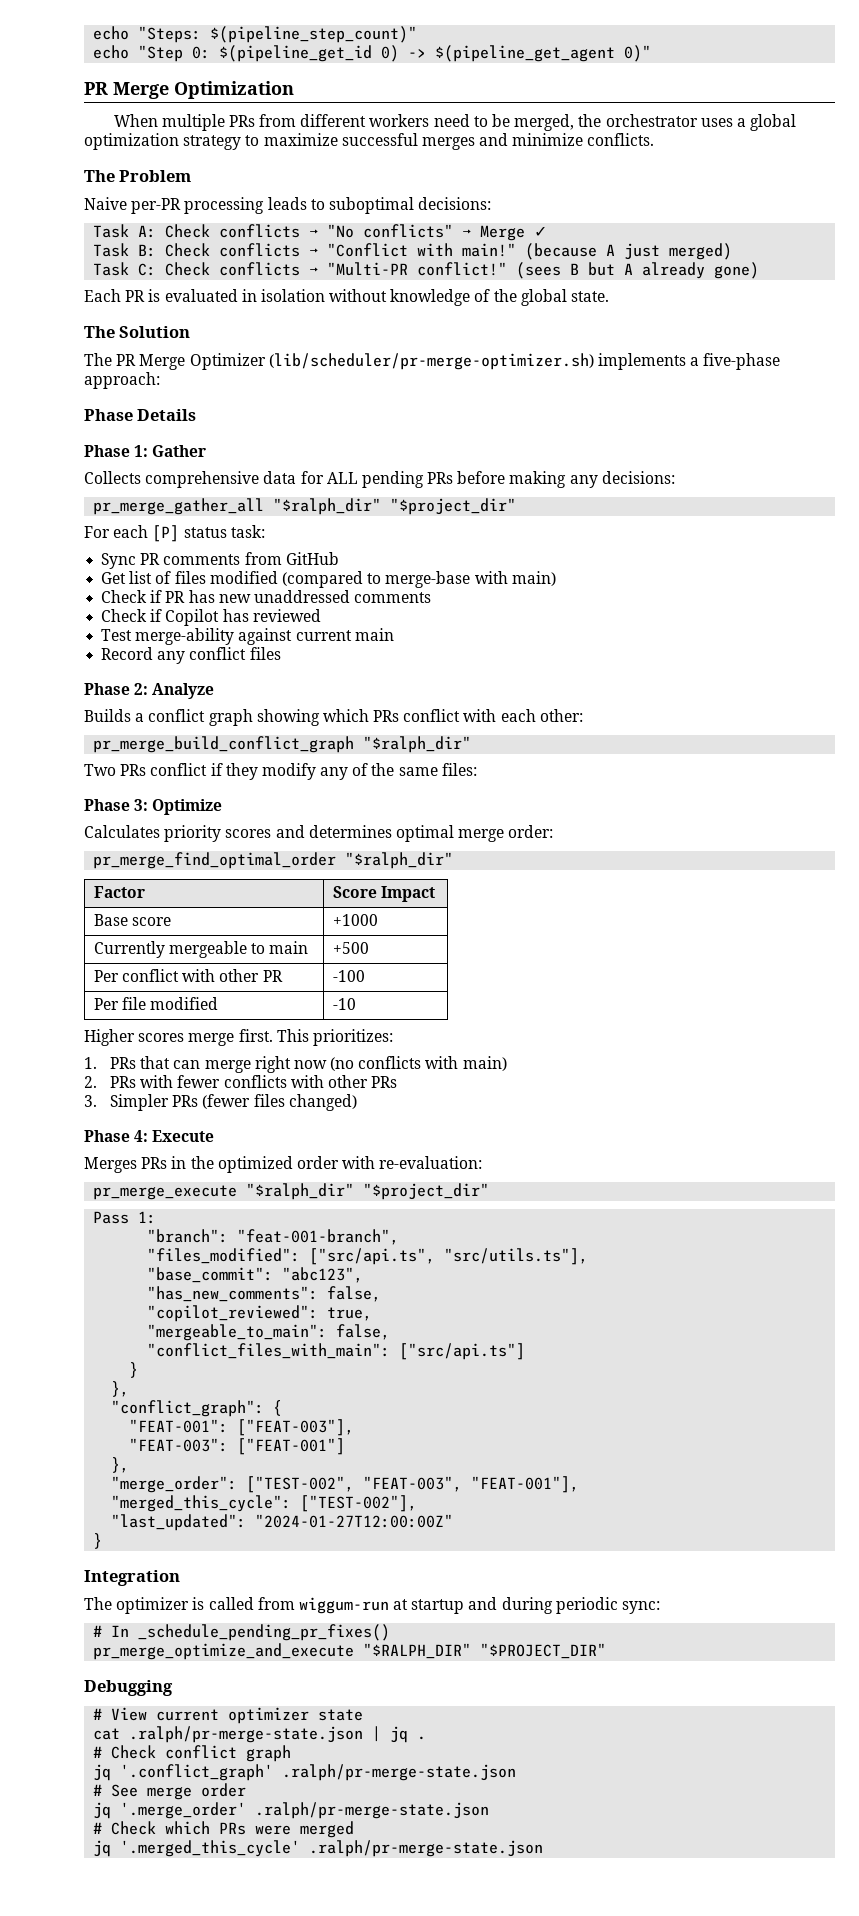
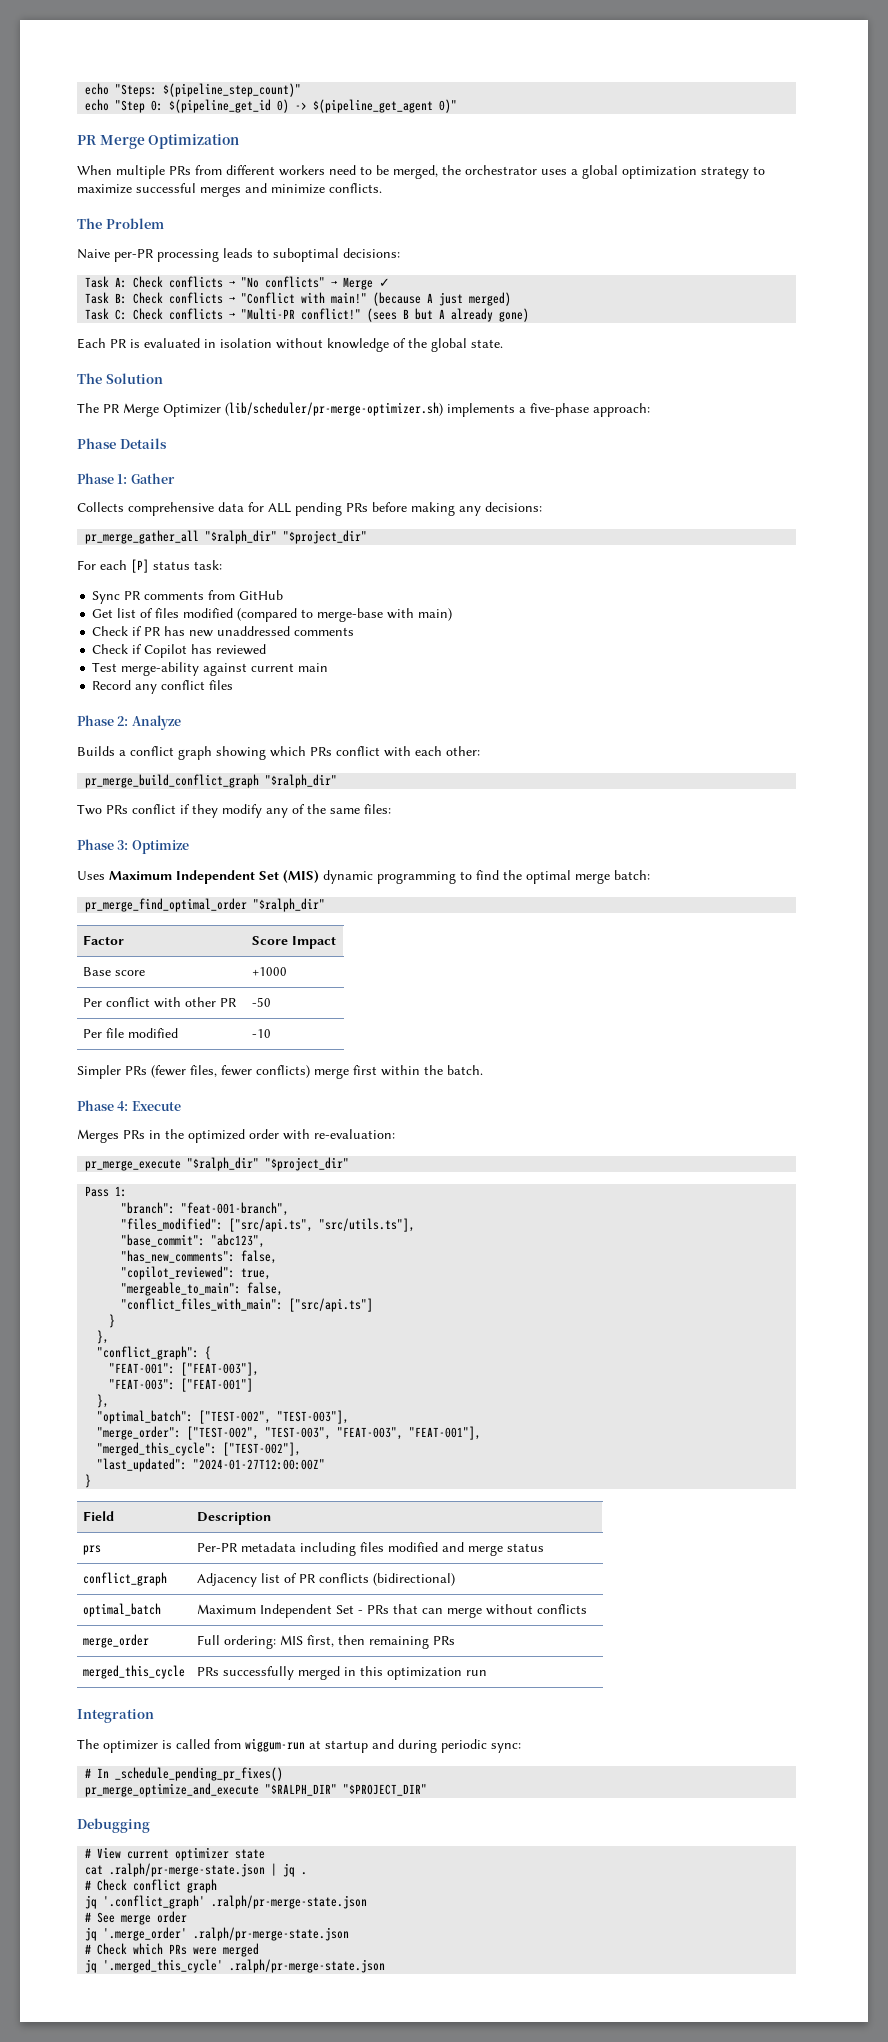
[84,825,392,842] Calculates priority scores and determines -> [77,870,522,884] Uses Maximum Independent Set (MIS) dynamic programming to find the
[508,825,554,838] order: -> [614,870,650,880] batch:
[93,941,309,958] [332,942,369,954] // Currently mergeable to main | +500 -> (287, 971) none
[332,970,365,982] -100 -> [251,997,271,1007] -50
[84,1029,393,1046] [84,1056,507,1073] [84,1075,398,1088] [84,1094,357,1111] Higher scores merge first. This prioritizes: // 1. PRs that can merge right now (no conflicts with main) // 2. PRs with fewer conflicts with other PRs // 3. Simpler PRs (fewer files changed) -> [77,1065,483,1079] Simpler PRs (fewer files, fewer conflicts) merge first within the batch.
(130, 1465) none -> [97,1410,350,1424] // "optimal_batch": ["TEST-002", "TEST-003"],
(355, 1484) none -> [265,1427,332,1440] "TEST-003",
(103, 1541) none -> [82,1511,114,1521] [196,1512,271,1525] [82,1545,101,1555] [196,1542,544,1556] [82,1572,167,1586] [196,1573,455,1587] [82,1603,161,1617] [196,1604,587,1618] [82,1634,149,1648] [196,1635,455,1649] [82,1665,185,1679] [196,1666,487,1680] // Field | Description // prs | Per-PR metadata including files modified and merge status // conflict_graph | Adjacency list of PR conflicts (bidirectional) // optimal_batch | Maximum Independent Set - PRs that can merge without conflicts // merge_order | Full ordering: MIS first, then remaining PRs // merged_this_cycle | PRs successfully merged in this optimization run

